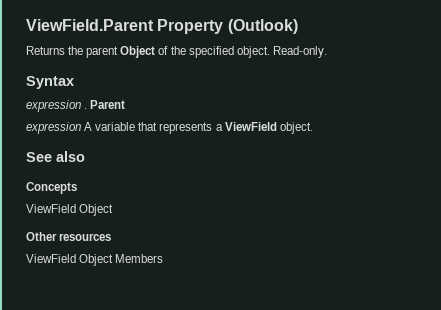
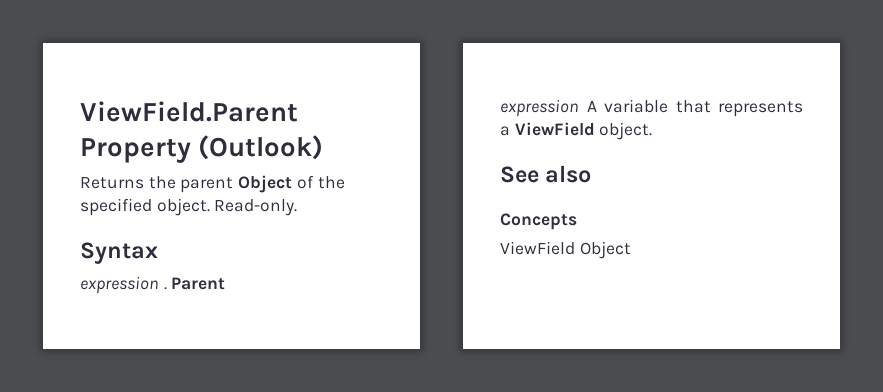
[26,232,112,241] [26,254,164,266] // Other resources // ViewField Object Members -> (631, 250) none

